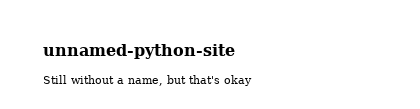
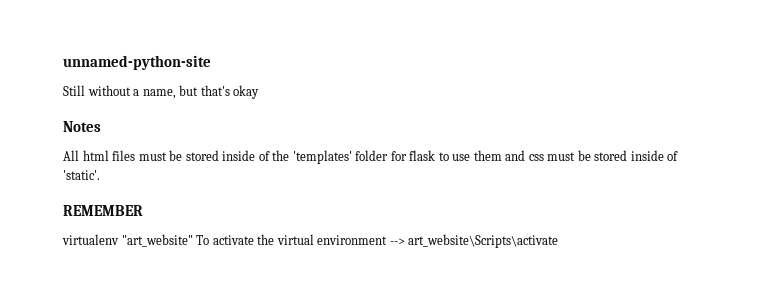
(252, 80) none -> [63,121,101,132] [63,150,679,164] [63,170,100,180] [63,205,143,216] [62,234,559,248] // Notes // All html files must be stored inside of the 'templates' folder for flask to use them and css must be stored inside of 'static'. // REMEMBER // virtualenv "art_website" To activate the virtual environment --> art_website\Scripts\activate

